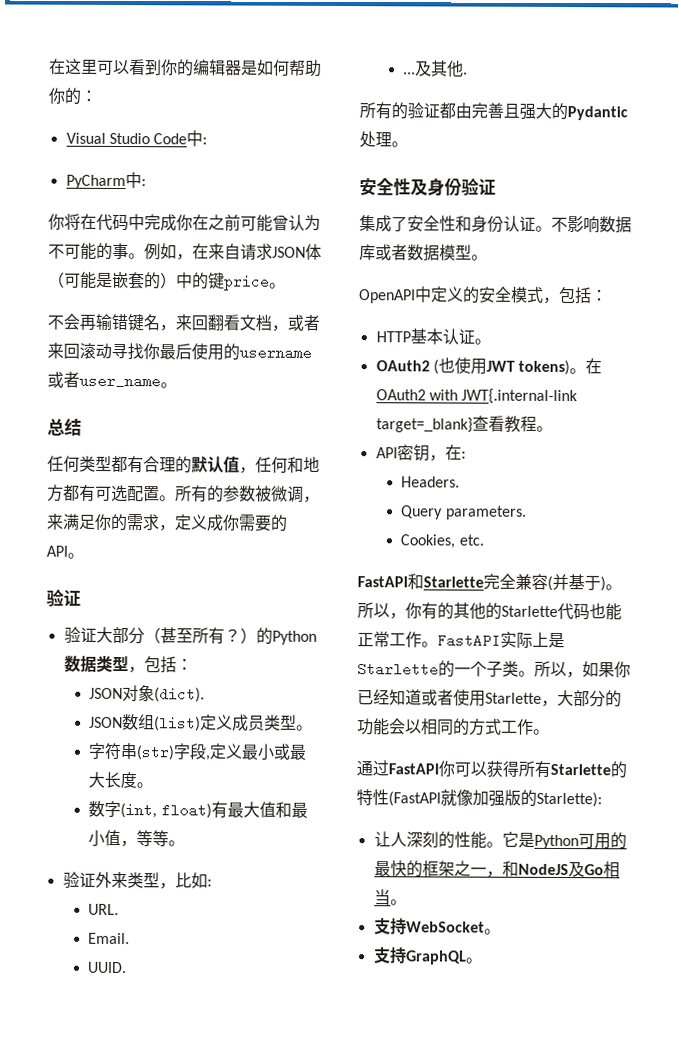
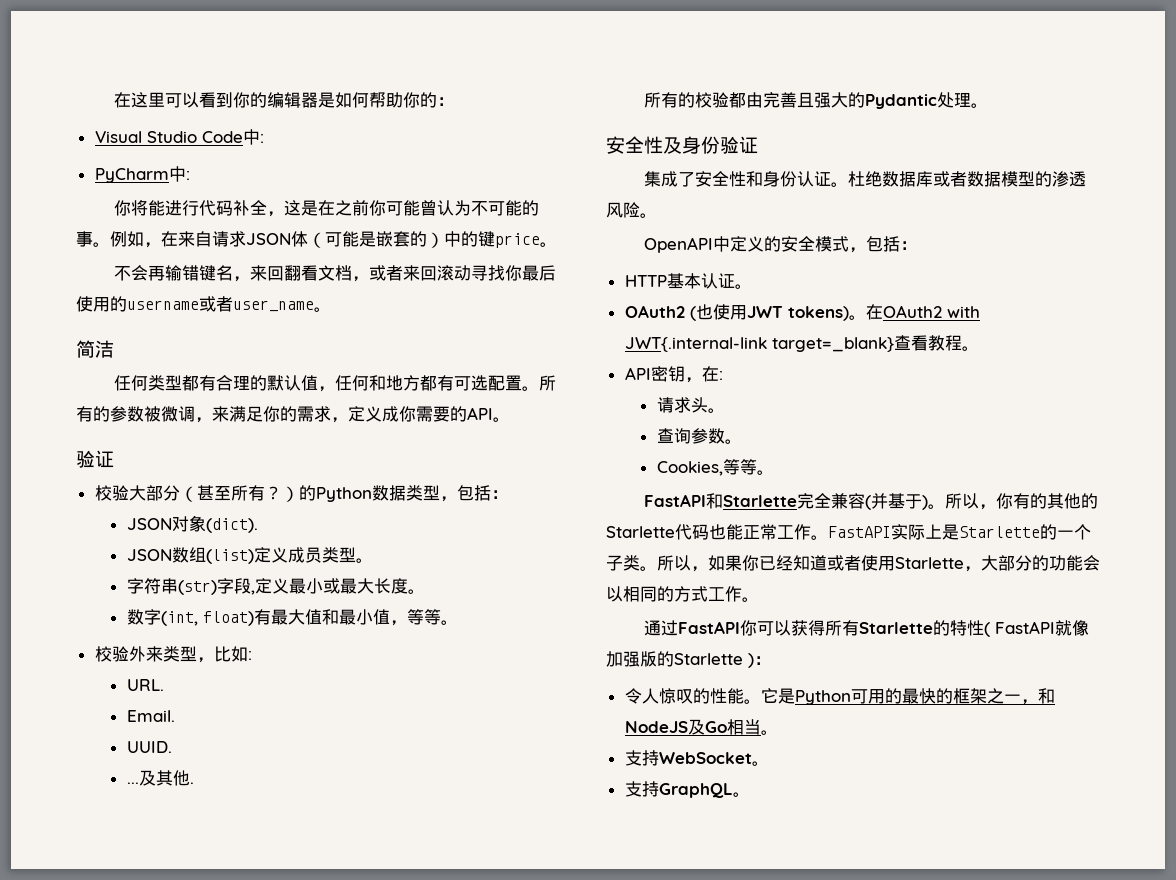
[80,213,241,232] 在代码中完成你在之前 -> [147,200,386,217] 能进行代码补全，这是在之前你
[47,417,82,436] 总结 -> [76,340,114,358] 简洁
[63,626,97,643] 验证 -> [94,485,129,501] 校验
[62,871,96,888] 验证 -> [94,646,129,662] 校验
[407,102,440,119] 验证 -> [694,92,729,108] 校验
[551,216,600,234] 不影响 -> [847,171,882,187] 杜绝
(472, 252) none -> [1034,171,1086,187] [606,202,640,218] 的渗透风险
[401,476,461,488] [401,505,527,520] Headers. // Query parameters. -> [656,397,725,413] [656,428,742,444] 请求头。 // 查询参数。
[458,534,484,546] etc. -> [722,459,774,475] 等等。
[388,791,441,807] (FastAPI -> [983,621,1055,637] ( FastAPI
[536,791,602,808] [373,831,439,849] Starlette): // 让人深刻 -> [674,653,771,668] [624,688,693,704] Starlette )： // 令人惊叹

